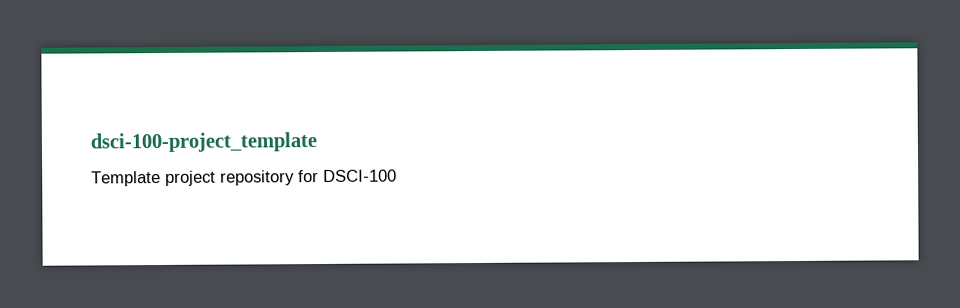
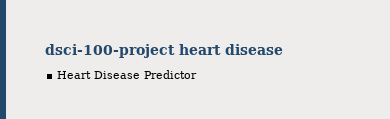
[90,132,317,153] [91,169,397,187] dsci-100-project_template // Template project repository for DSCI-100 -> [45,44,283,58] [57,70,198,79] dsci-100-project heart disease // Heart Disease Predictor

